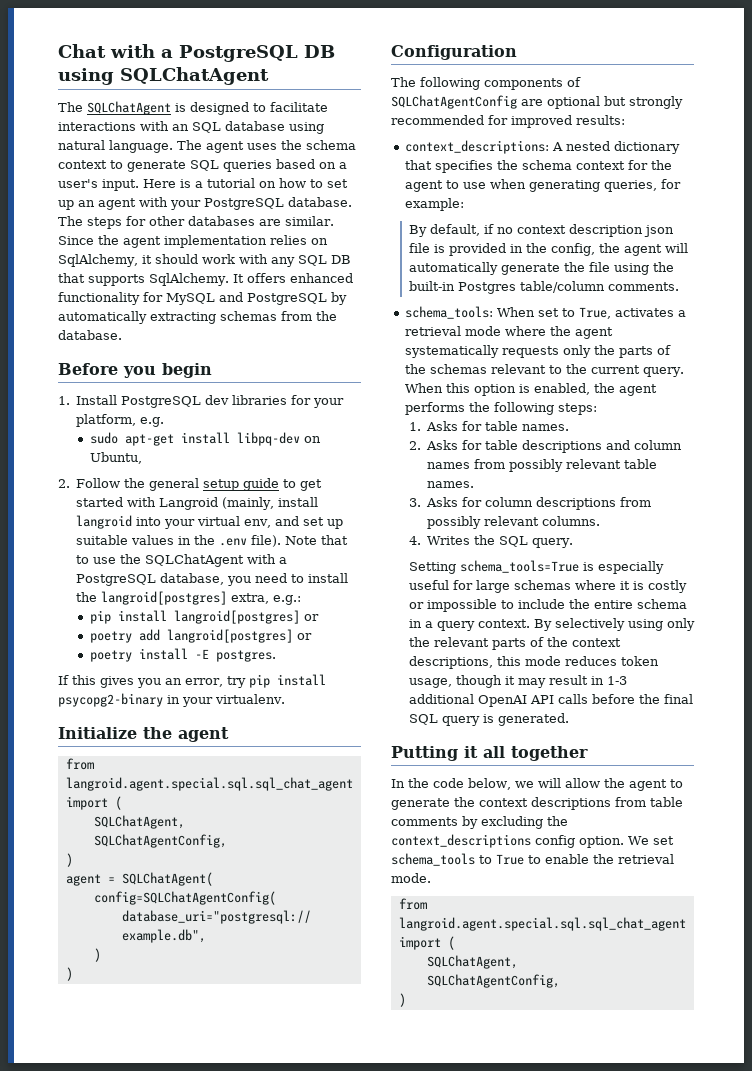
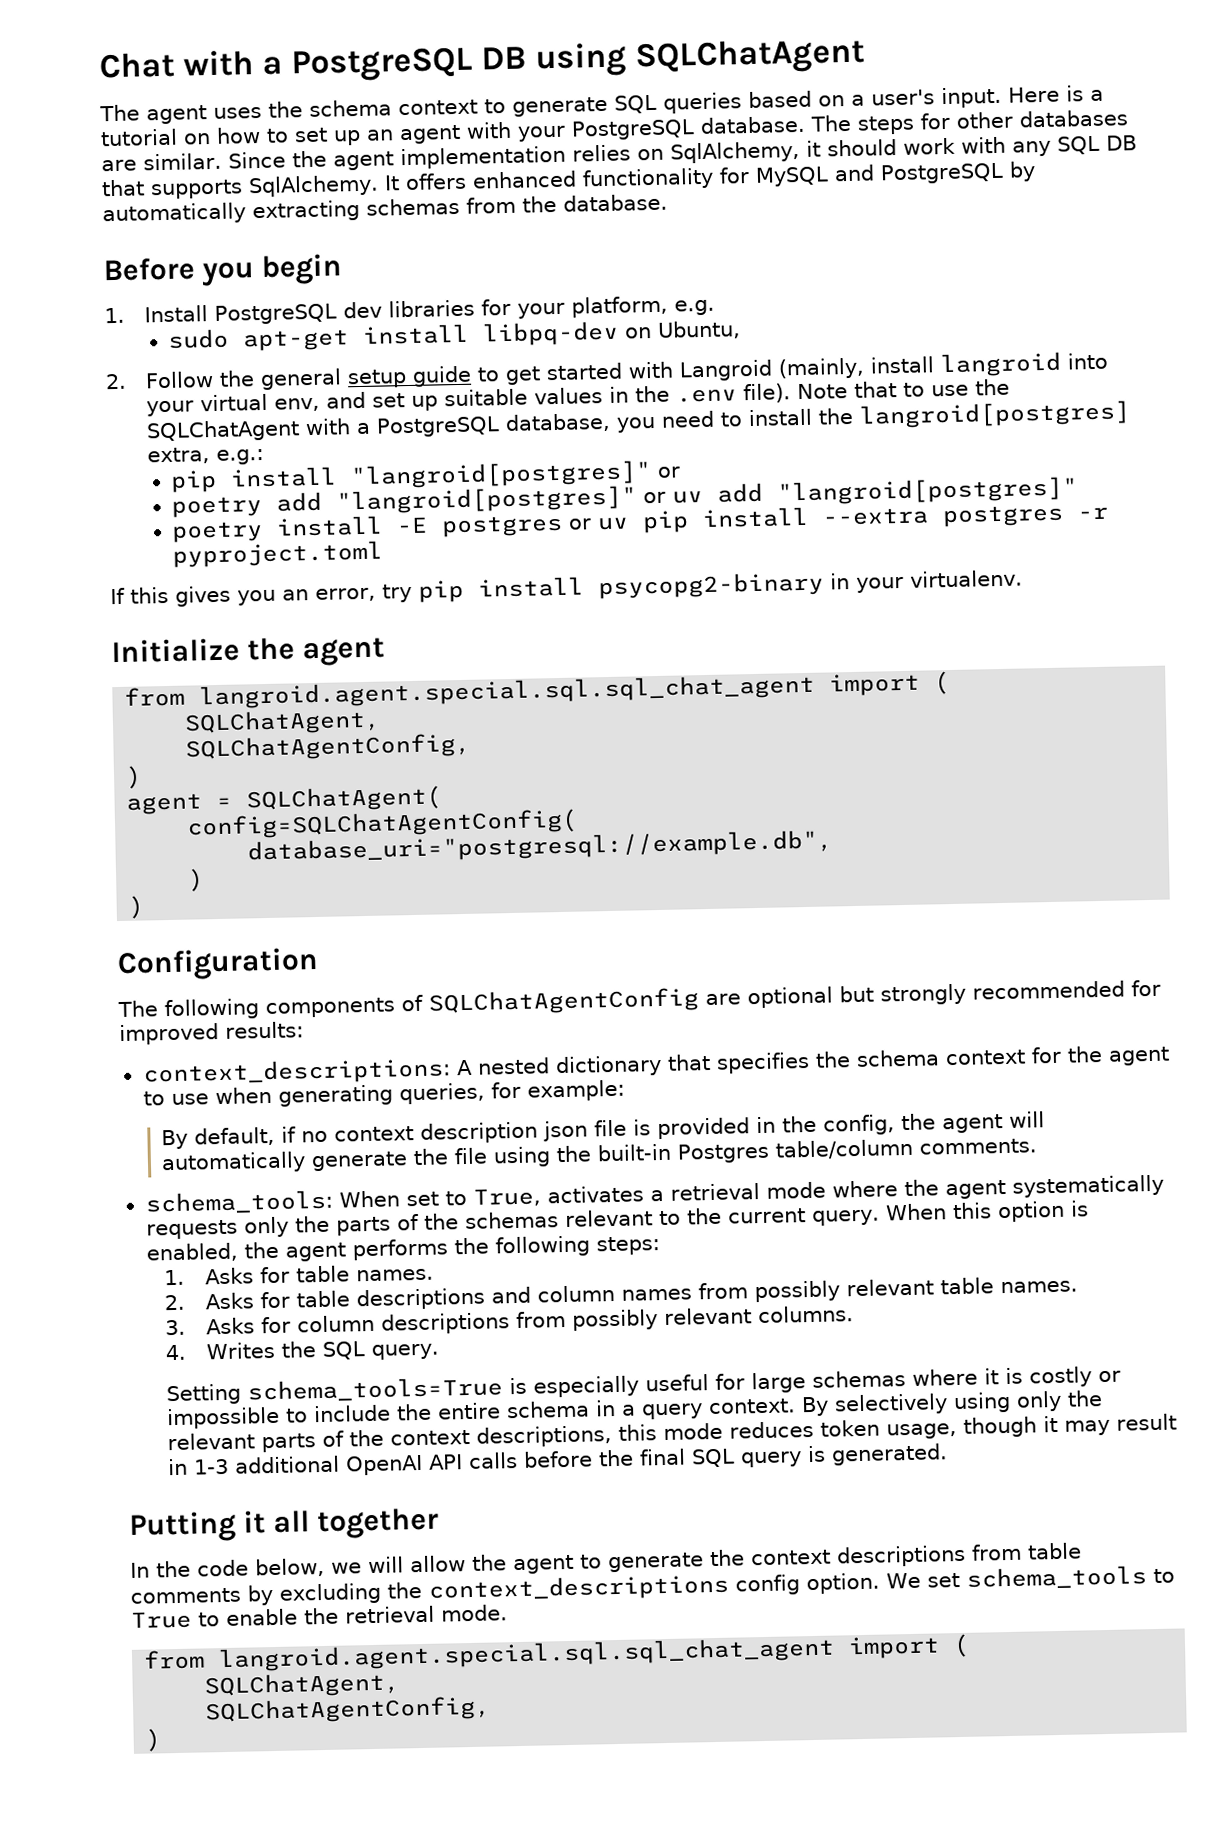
[87,101,328,115] [58,121,324,134] [58,140,202,153] SQLChatAgent is designed to facilitate interactions with an SQL database using natural language. The -> (140, 113) none
[173,610,300,624] langroid[postgres] -> [350,460,653,490] "langroid[postgres]"
[166,629,312,643] langroid[postgres] or -> [336,476,1079,515] "langroid[postgres]" or uv add "langroid[postgres]"
[215,650,276,662] postgres. -> [441,504,1110,538] [172,540,384,568] postgres or uv pip install --extra postgres -r pyproject.toml

